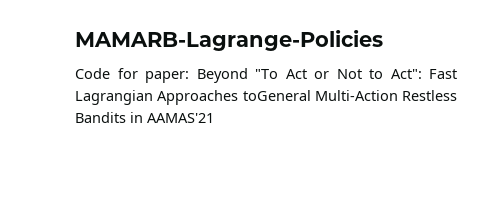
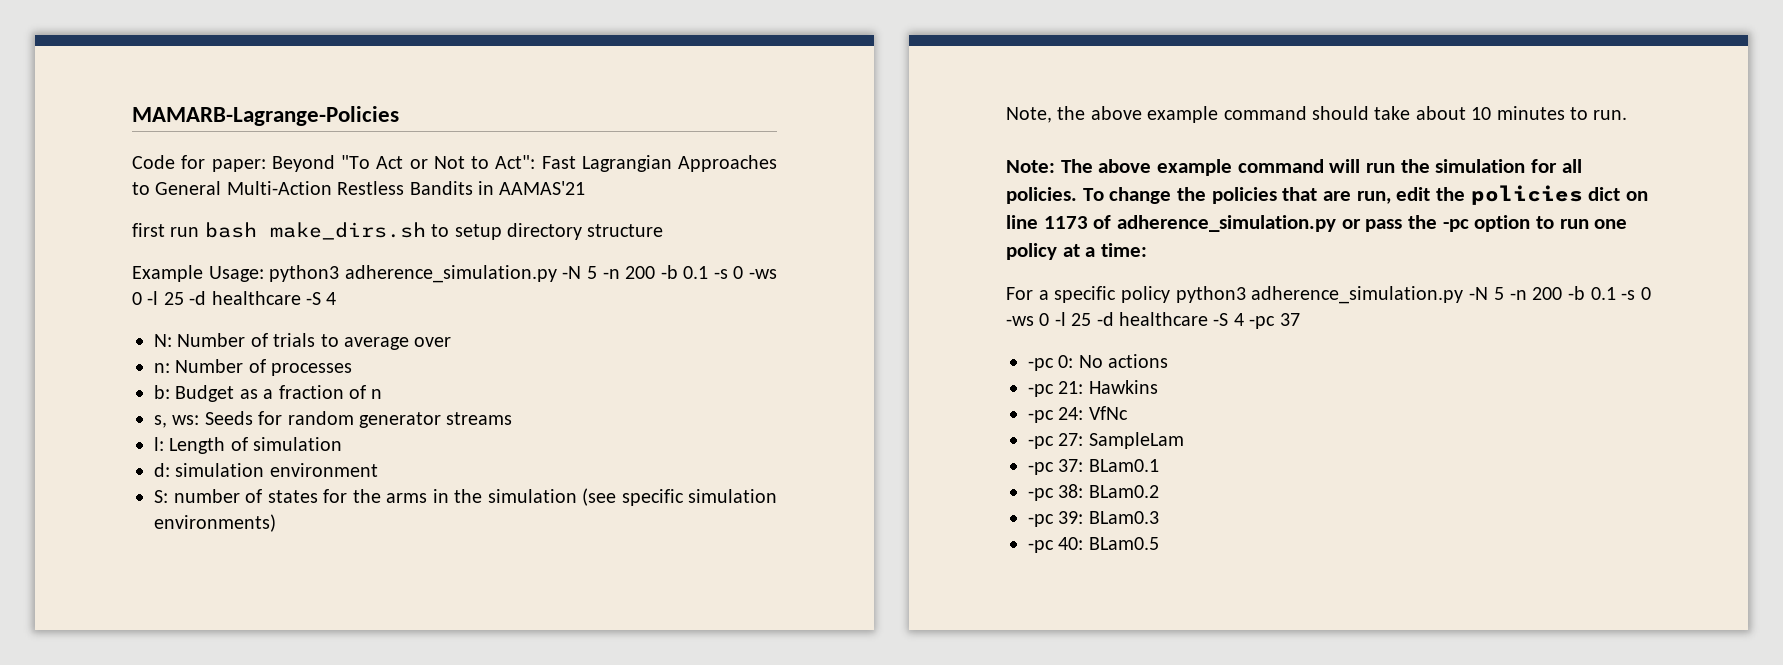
[242,90,311,101] toGeneral -> [132,181,222,195] to General
(214, 118) none -> [132,222,664,240] [132,265,778,283] [132,291,337,305] [154,333,452,350] [154,359,353,376] [154,385,383,402] [154,411,513,428] [154,437,343,454] [154,463,378,477] [154,488,777,506] [154,514,276,532] [1006,106,1628,123] [1006,159,1582,176] [1006,185,1649,205] [1006,215,1628,232] [1006,243,1148,260] [1006,286,1651,304] [1006,312,1300,329] [1028,354,1169,371] [1028,380,1158,397] [1028,406,1128,423] [1028,432,1184,449] [1028,459,1159,475] [1028,484,1159,501] [1028,511,1159,527] [1028,537,1159,553] // first run bash make_dirs.sh to setup directory structure // Example Usage: python3 adherence_simulation.py -N 5 -n 200 -b 0.1 -s 0 -ws 0 -l 25 -d healthcare -S 4 // N: Number of trials to average over // n: Number of processes // b: Budget as a fraction of n // s, ws: Seeds for random generator streams // l: Length of simulation // d: simulation environment // S: number of states for the arms in the simulation (see specific simulation environments) // Note, the above example command should take about 10 minutes to run. // Note: The above example command will run the simulation for all policies. To change the policies that are run, edit the policies dict on line 1173 of adherence_simulation.py or pass the -pc option to run one policy at a time: // For a specific policy python3 adherence_simulation.py -N 5 -n 200 -b 0.1 -s 0 -ws 0 -l 25 -d healthcare -S 4 -pc 37 // -pc 0: No actions // -pc 21: Hawkins // -pc 24: VfNc // -pc 27: SampleLam // -pc 37: BLam0.1 // -pc 38: BLam0.2 // -pc 39: BLam0.3 // -pc 40: BLam0.5

